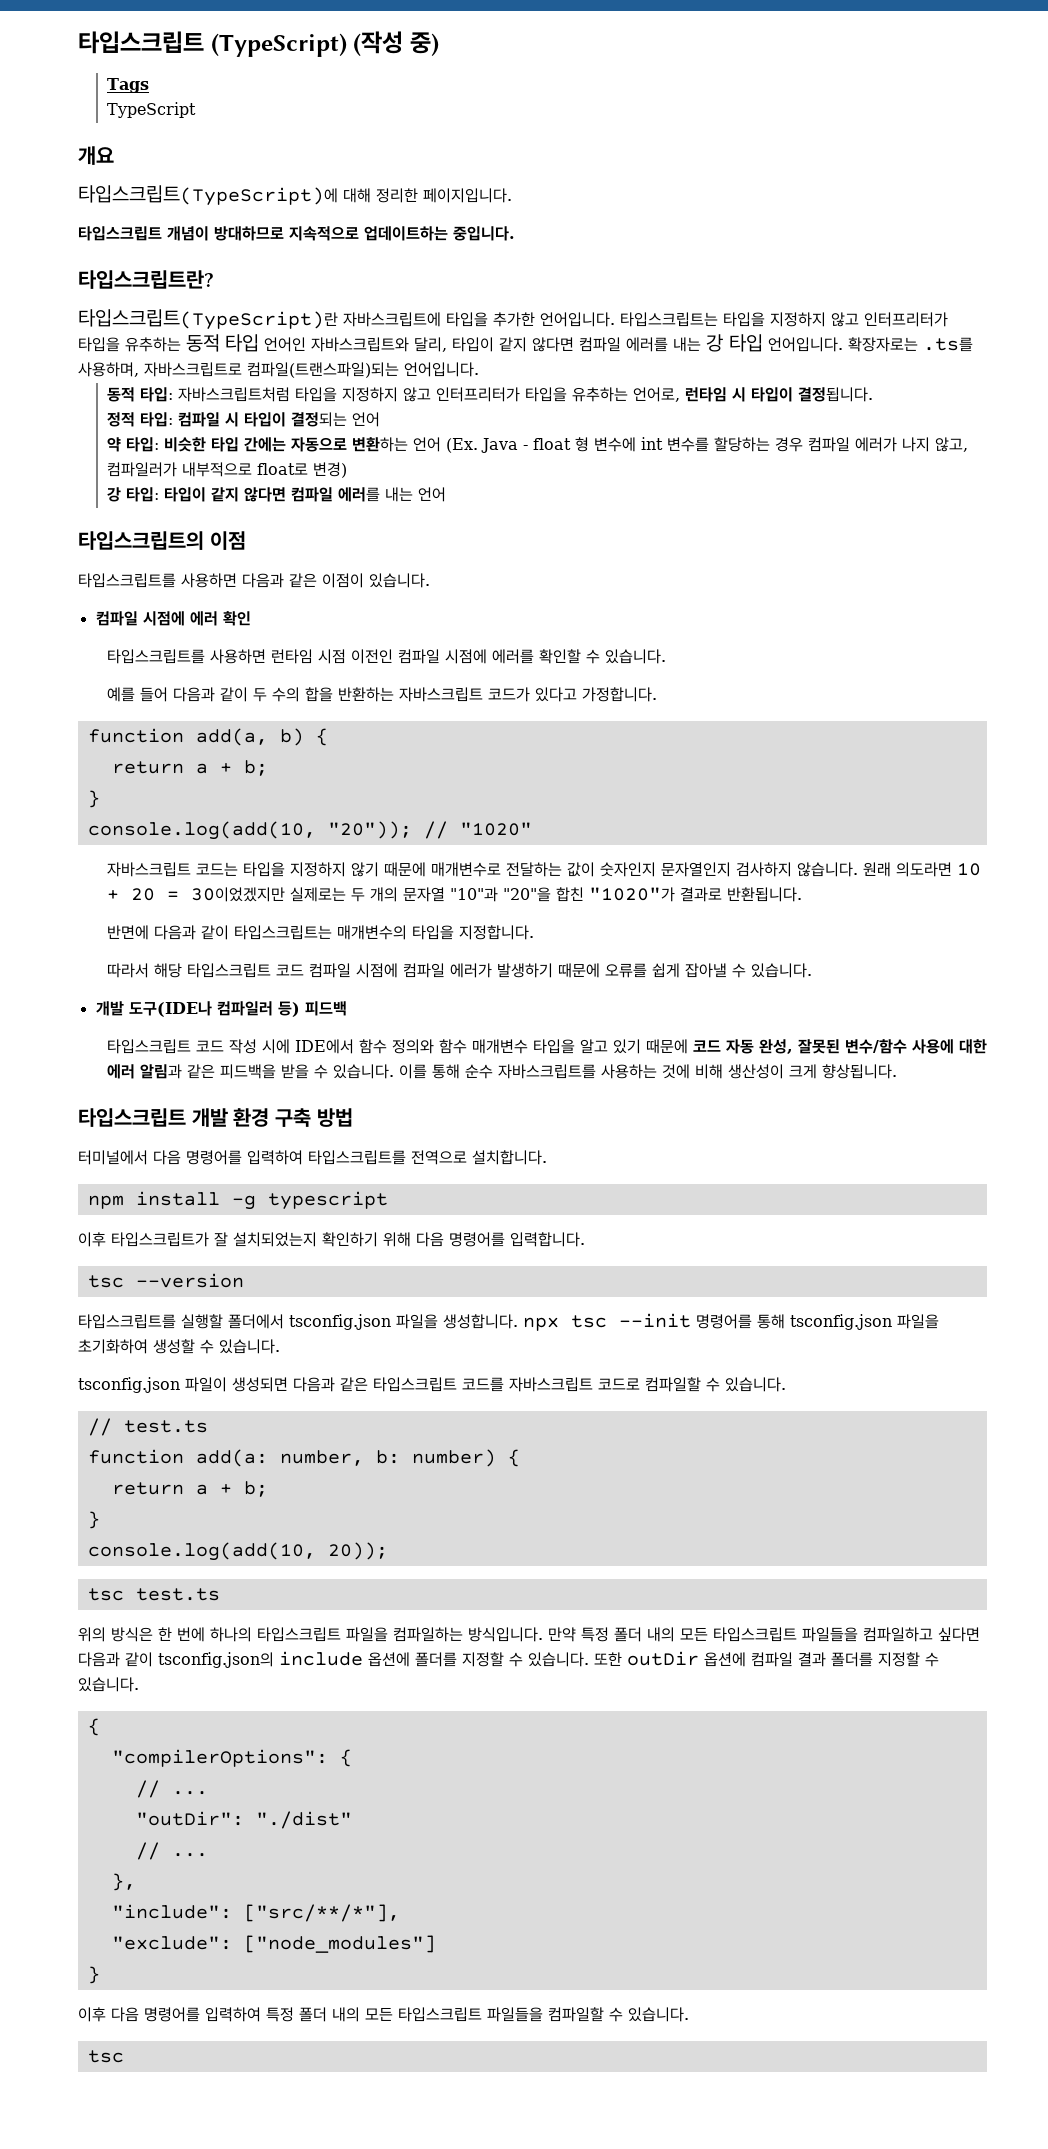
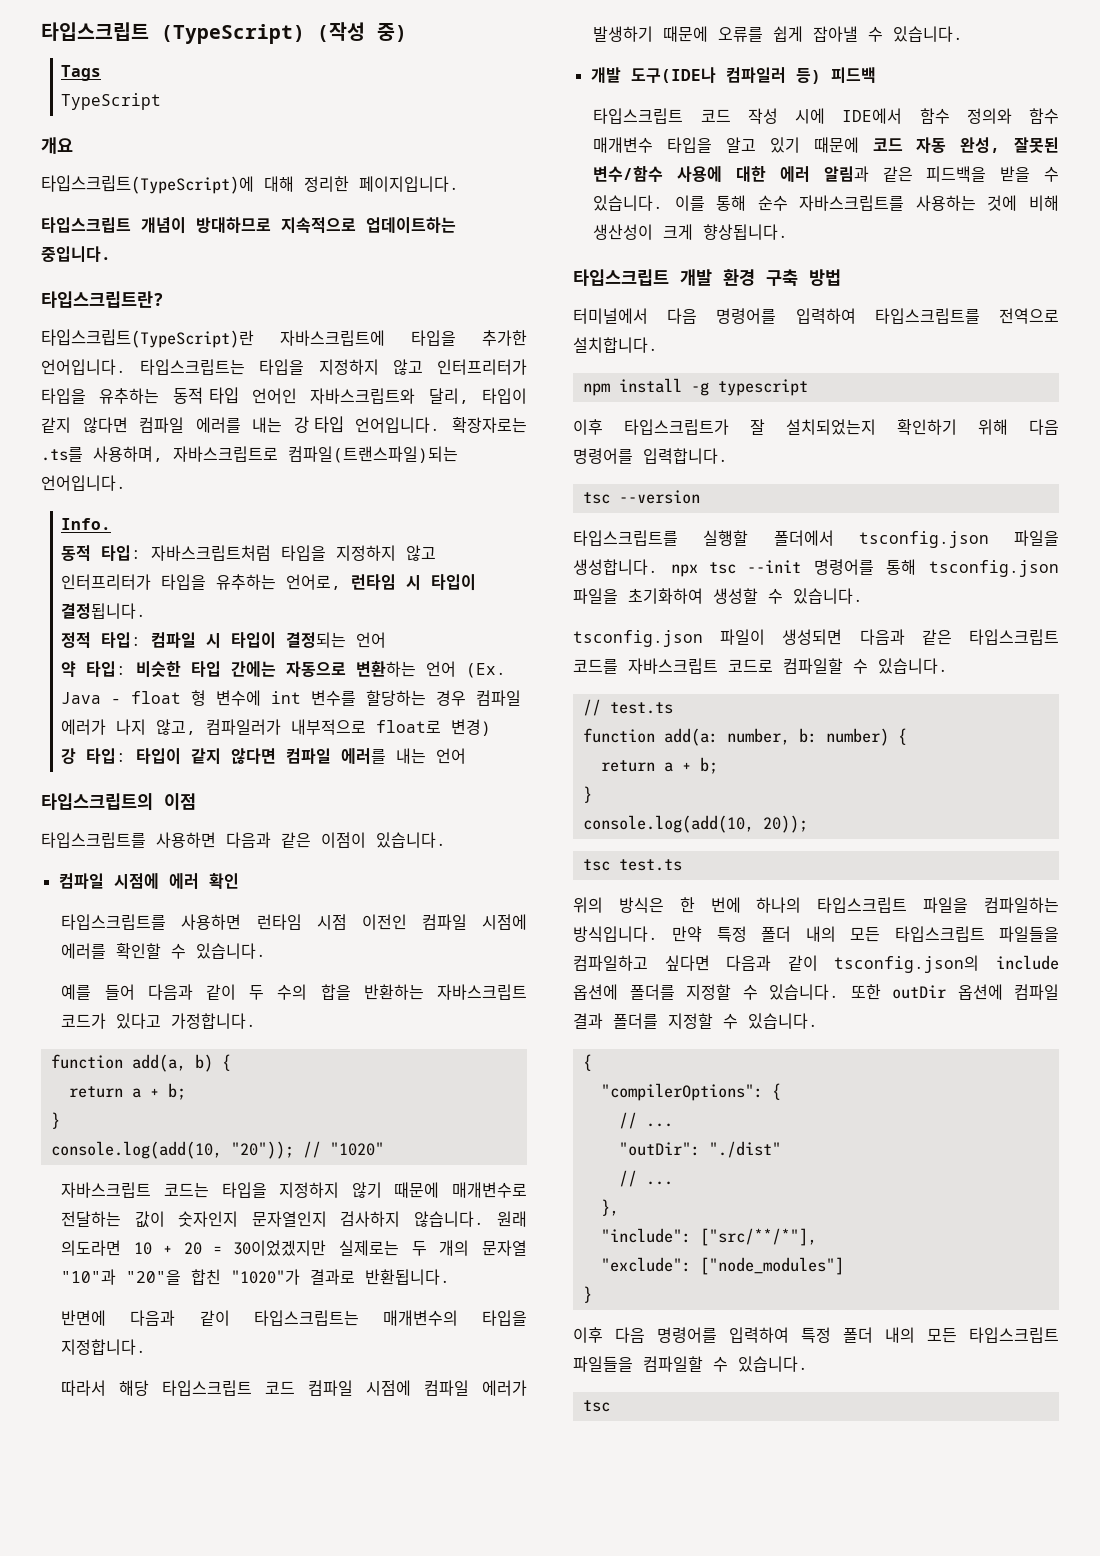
(479, 369) none -> [61,518,112,530] // Info.

